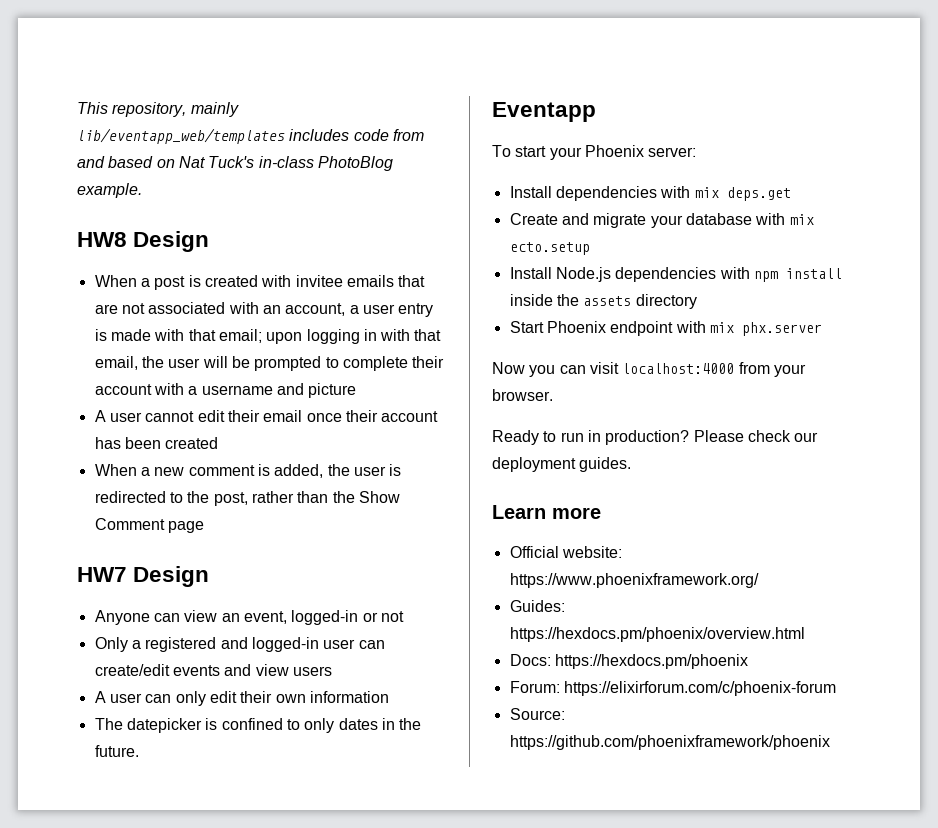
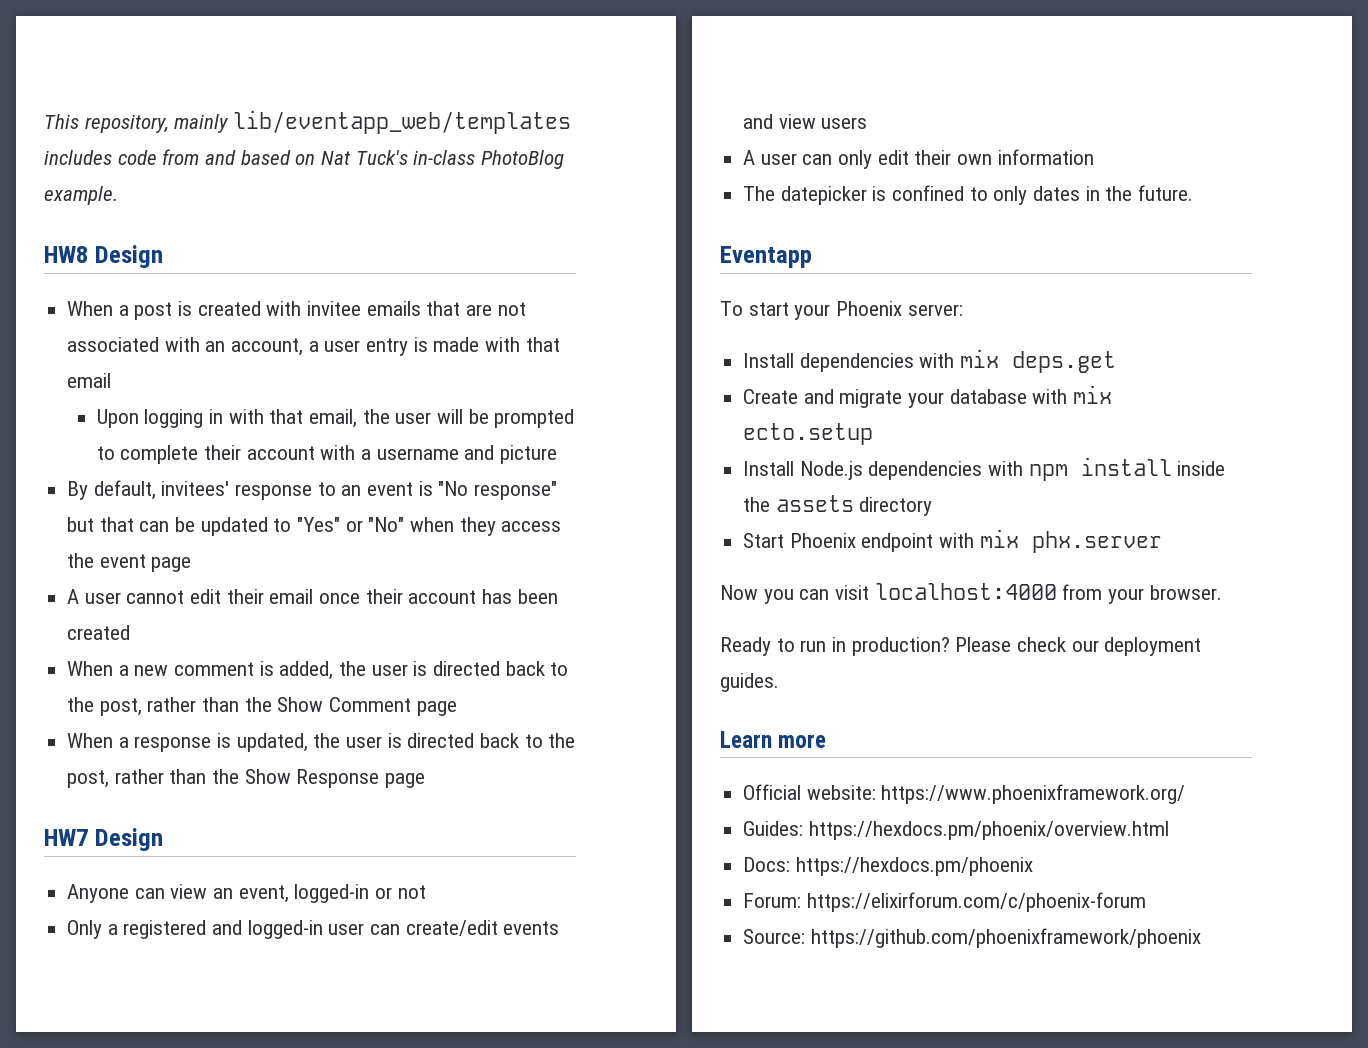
[218,329,303,344] email; upon -> [67,373,112,388] [96,409,139,428] email // Upon
(357, 390) none -> [67,480,558,500] [67,517,562,536] [67,553,192,572] // By default, invitees' response to an event is "No response" but that can be updated to "Yes" or "No" when they access the event page
[94,491,166,503] redirected -> [433,661,545,676] directed back
(204, 527) none -> [67,733,576,752] [67,769,426,788] // When a response is updated, the user is directed back to the post, rather than the Show Response page

